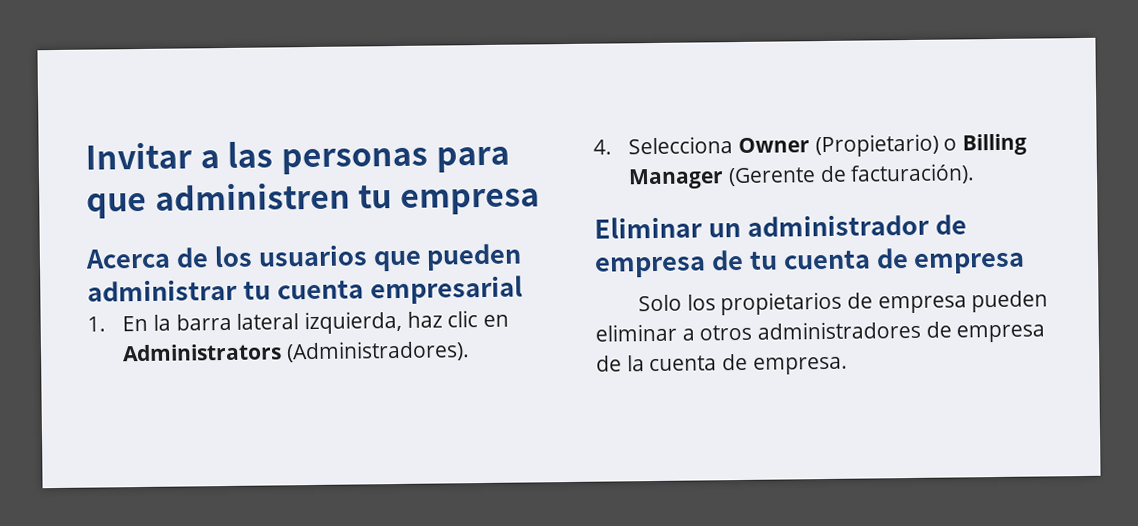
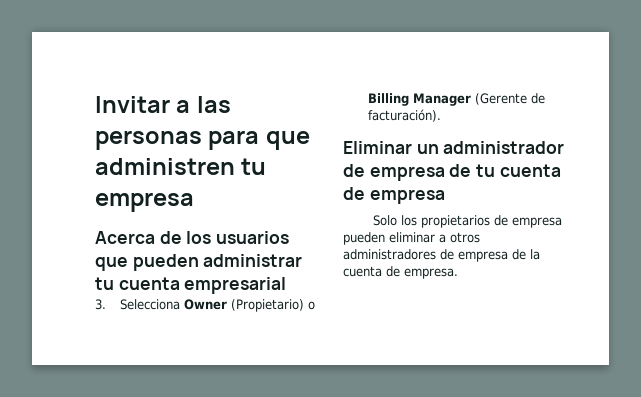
[87,310,509,335] [122,340,470,363] [593,139,612,155] 1. En la barra lateral izquierda, haz clic en Administrators (Administradores). // 4. -> [95,299,106,310] 3.

